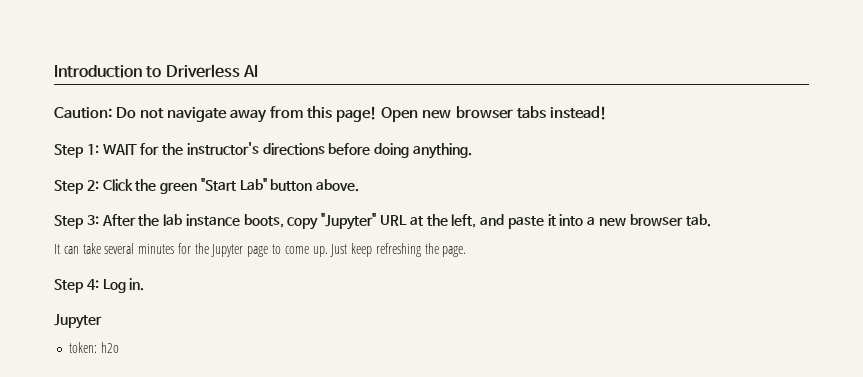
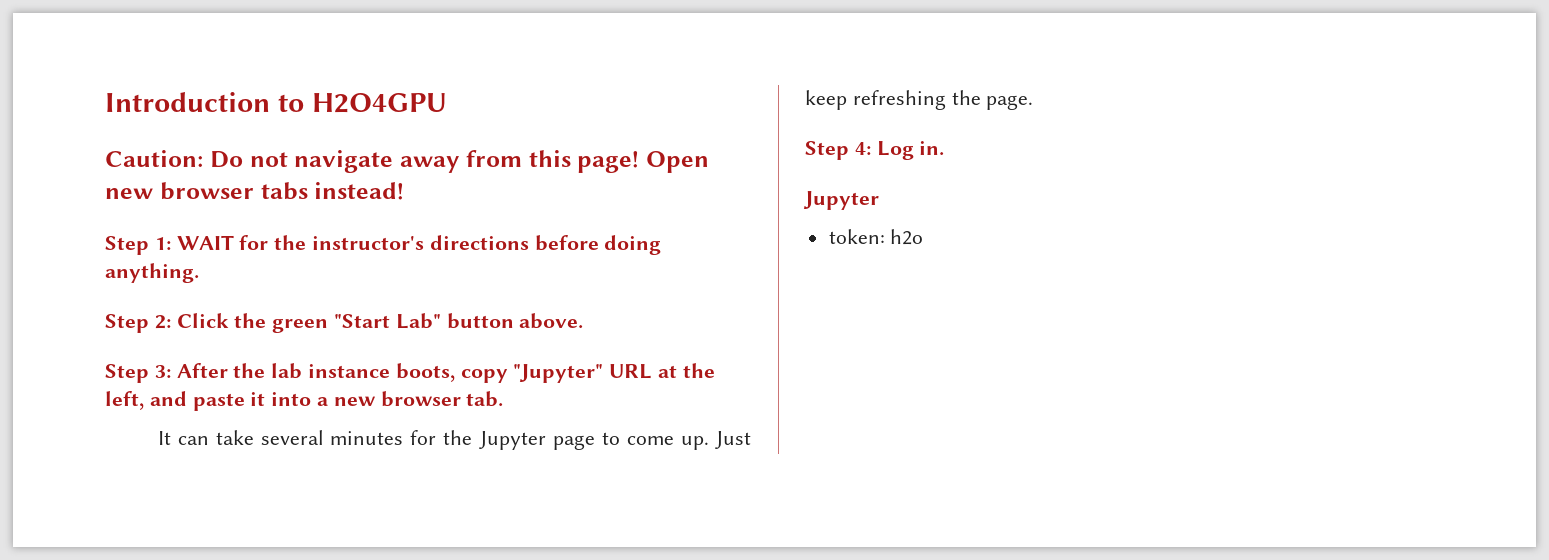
[165,64,258,78] Driverless AI -> [311,93,447,113] H2O4GPU

